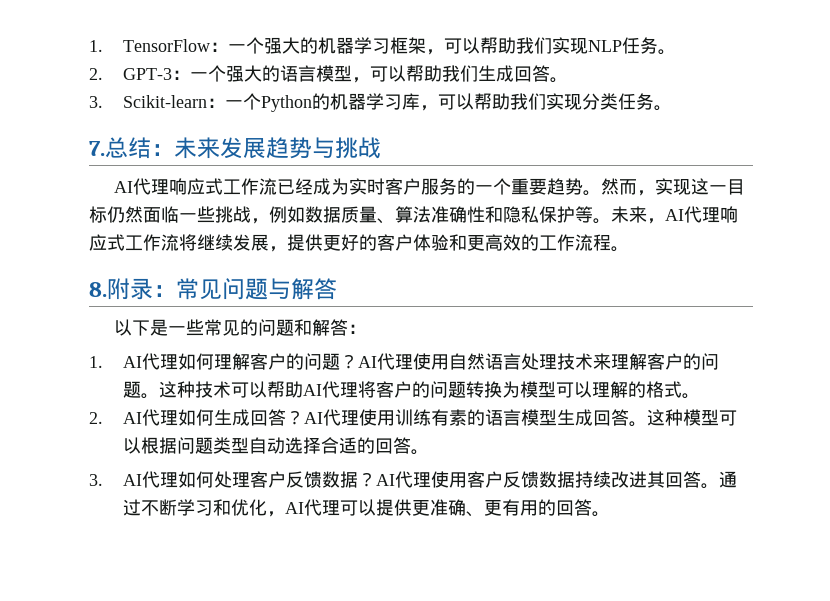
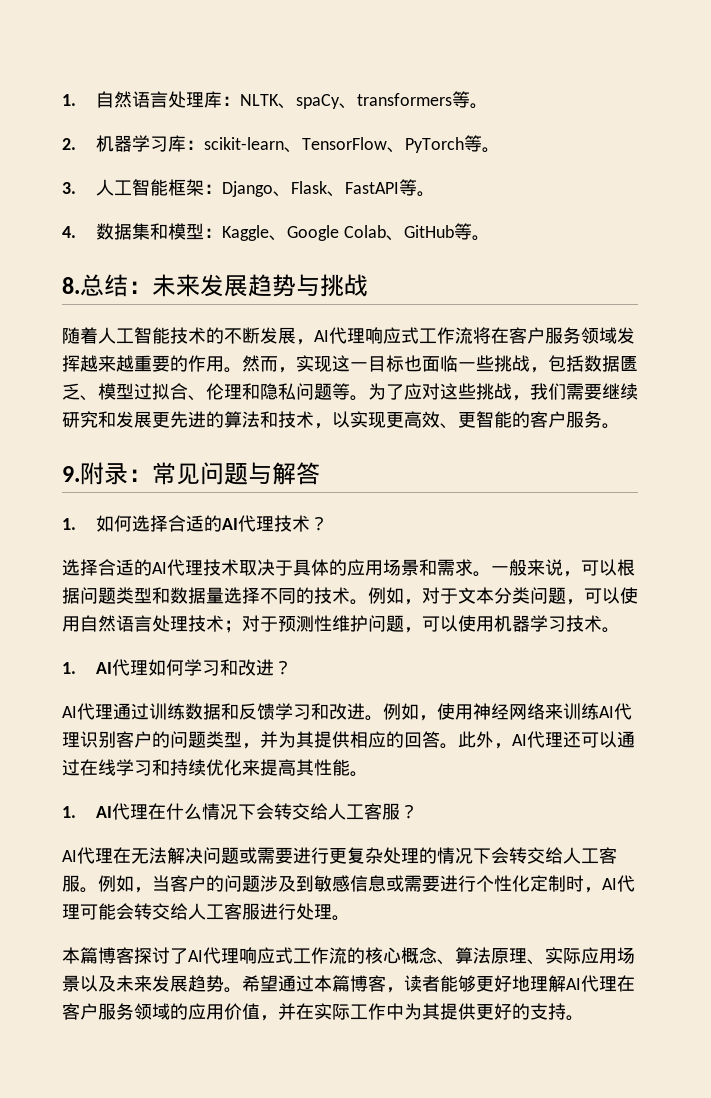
[89,37,677,55] [89,65,569,83] [89,93,673,112] [89,141,105,156] 1. TensorFlow：一个强大的机器学习框架，可以帮助我们实现NLP任务。 // 2. GPT-3：一个强大的语言模型，可以帮助我们生成回答。 // 3. Scikit-learn：一个Python的机器学习库，可以帮助我们实现分类任务。 // 7. -> [62,91,488,109] [62,135,500,153] [62,179,435,197] [62,223,490,241] [62,277,80,294] 1.自然语言处理库：NLTK、spaCy、transformers等。 // 2.机器学习库：scikit-learn、TensorFlow、PyTorch等。 // 3.人工智能框架：Django、Flask、FastAPI等。 // 4.数据集和模型：Kaggle、Google Colab、GitHub等。 // 8.
[114,178,746,196] [89,206,647,224] AI代理响应式工作流已经成为实时客户服务的一个重要趋势。然而，实现这一目标仍然面临一些挑战，例如数据质量、算法准确性和隐私保护等。未来 -> [62,327,296,344] 随着人工智能技术的不断发展
[197,234,629,252] [89,282,107,297] 继续发展，提供更好的客户体验和更高效的工作流程。 // 8. -> [491,327,635,344] [62,355,638,373] [62,383,638,401] [62,411,620,429] [62,466,80,482] 在客户服务领域发挥越来越重要的作用。然而，实现这一目标也面临一些挑战，包括数据匮乏、模型过拟合、伦理和隐私问题等。为了应对这些挑战，我们需要继续研究和发展更先进的算法和技术，以实现更高效、更智能的客户服务。 // 9.
[114,319,367,336] [89,353,414,370] 以下是一些常见的问题和解答： // 1. AI代理如何理解客户的问题？AI代理 -> [62,515,328,532] [62,559,635,577] [62,587,620,605] 1.如何选择合适的AI代理技术？ // 选择合适的AI代理技术取决于具体的应用场景和需求。一般来说，可以根据问题类型和数据量选择不同的技术。例如，对于文本分类问题，可以
[593,353,720,370] [123,381,701,399] [89,409,738,427] [123,437,430,455] [89,471,738,489] [123,499,593,517] 来理解客户的问题。这种技术可以帮助AI代理将客户的问题转换为模型可以理解的格式。 // 2. AI代理如何生成回答？AI代理使用训练有素的语言模型生成回答。这种模型可以根据问题类型自动选择合适的回答。 // 3. AI代理如何处理客户反馈数据？AI代理使用客户反馈数据持续改进其回答。通过不断学习和优化，AI代理可以提供更准确、更有用的回答 -> [224,615,620,633] [62,659,292,676] [62,703,632,721] [62,731,635,749] [62,759,368,777] [62,803,418,820] [62,847,617,864] [62,875,635,893] [62,903,350,921] [62,947,635,965] [62,975,635,993] [62,1003,566,1021] ；对于预测性维护问题，可以使用机器学习技术。 // 1. AI代理如何学习和改进？ // AI代理通过训练数据和反馈学习和改进。例如，使用神经网络来训练AI代理识别客户的问题类型，并为其提供相应的回答。此外，AI代理还可以通过在线学习和持续优化来提高其性能。 // 1. AI代理在什么情况下会转交给人工客服？ // AI代理在无法解决问题或需要进行更复杂处理的情况下会转交给人工客服。例如，当客户的问题涉及到敏感信息或需要进行个性化定制时，AI代理可能会转交给人工客服进行处理。 // 本篇博客探讨了AI代理响应式工作流的核心概念、算法原理、实际应用场景以及未来发展趋势。希望通过本篇博客，读者能够更好地理解AI代理在客户服务领域的应用价值，并在实际工作中为其提供更好的支持

